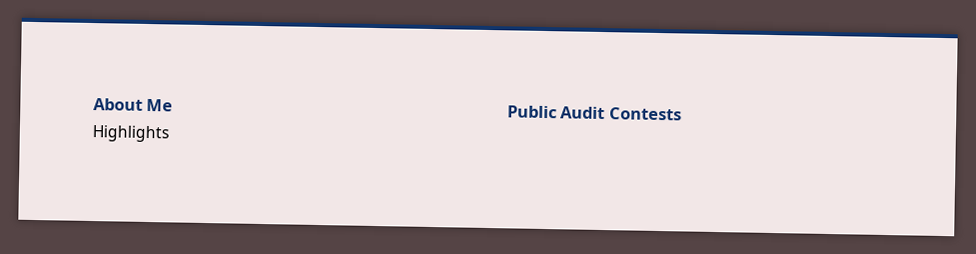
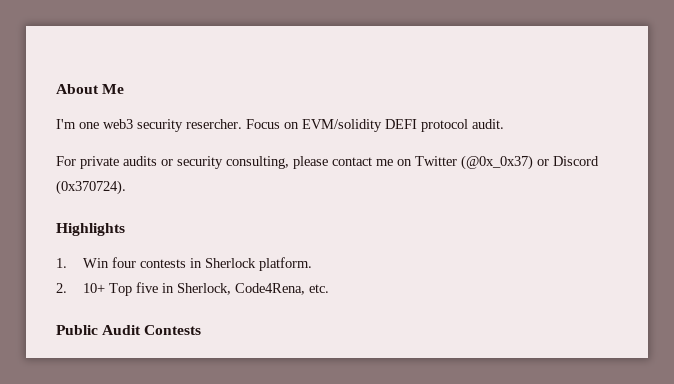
[92,125,169,143] Highlights -> [56,119,504,132] [56,155,599,170] [56,180,126,195] [56,223,125,236] [56,257,312,271] [56,282,329,296] I'm one web3 security resercher. Focus on EVM/solidity DEFI protocol audit. // For private audits or security consulting, please contact me on Twitter (@0x_0x37) or Discord (0x370724). // Highlights // 1. Win four contests in Sherlock platform. // 2. 10+ Top five in Sherlock, Code4Rena, etc.

